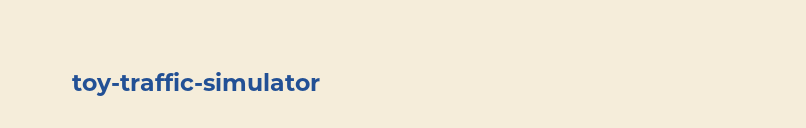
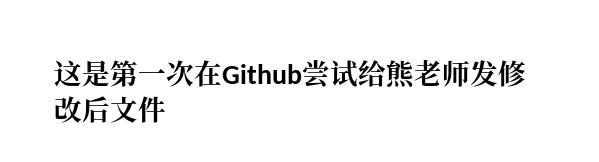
[72,72,320,96] toy-traffic-simulator -> [54,60,526,89] [54,96,166,123] 这是第一次在Github尝试给熊老师发修改后文件

